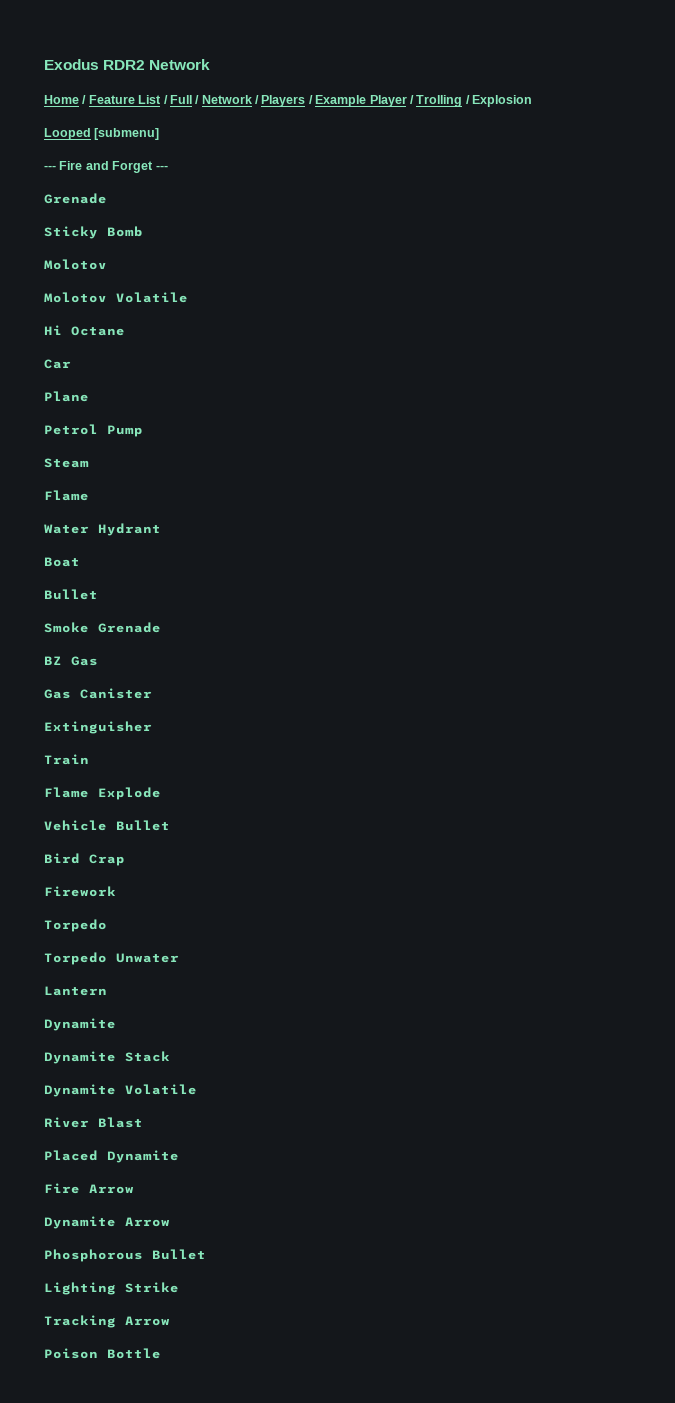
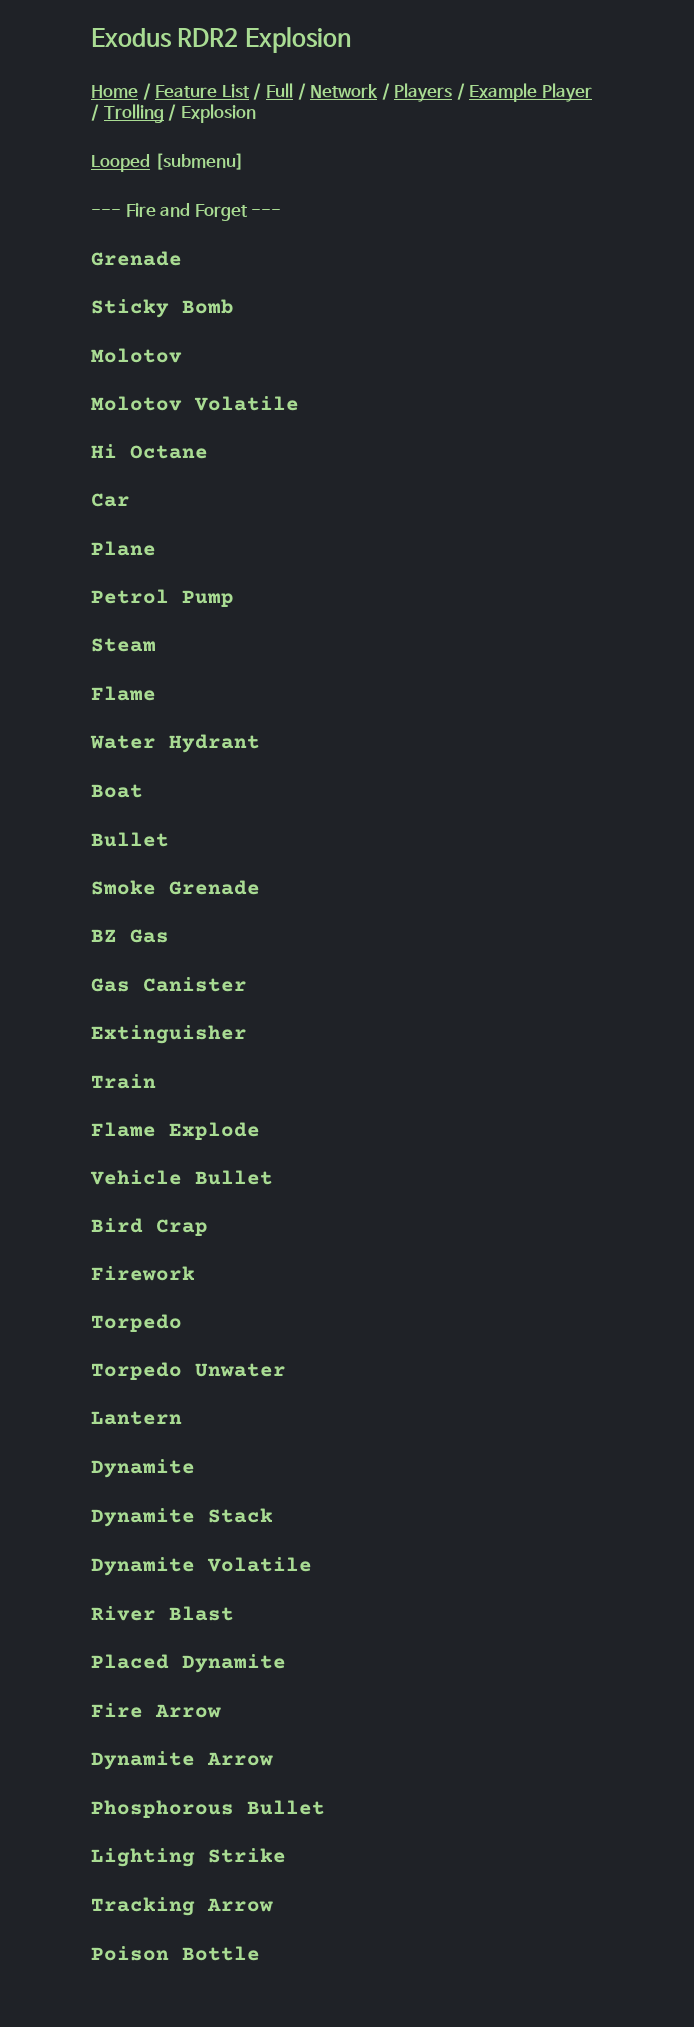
[149,59,211,70] Network -> [244,27,351,53] Explosion

